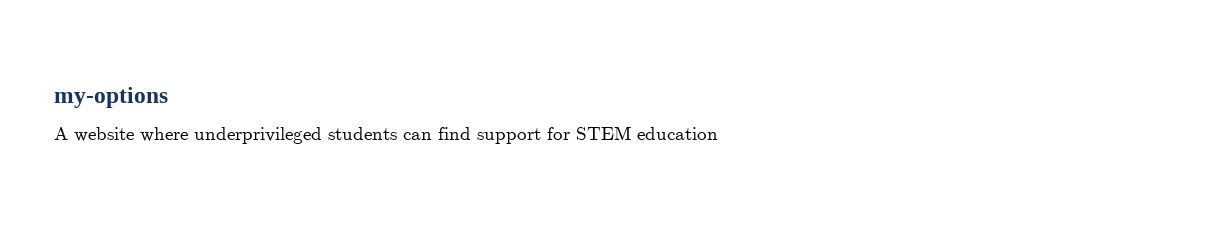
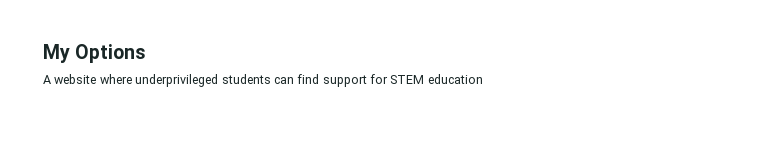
[54,87,168,108] my-options -> [43,44,147,63] My Options

